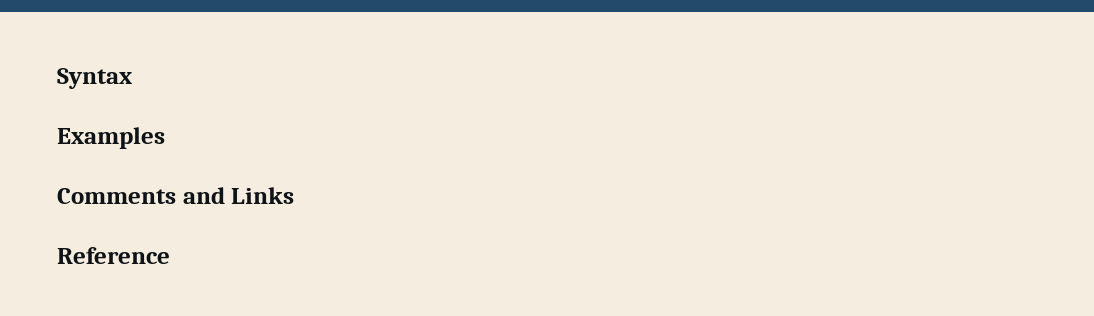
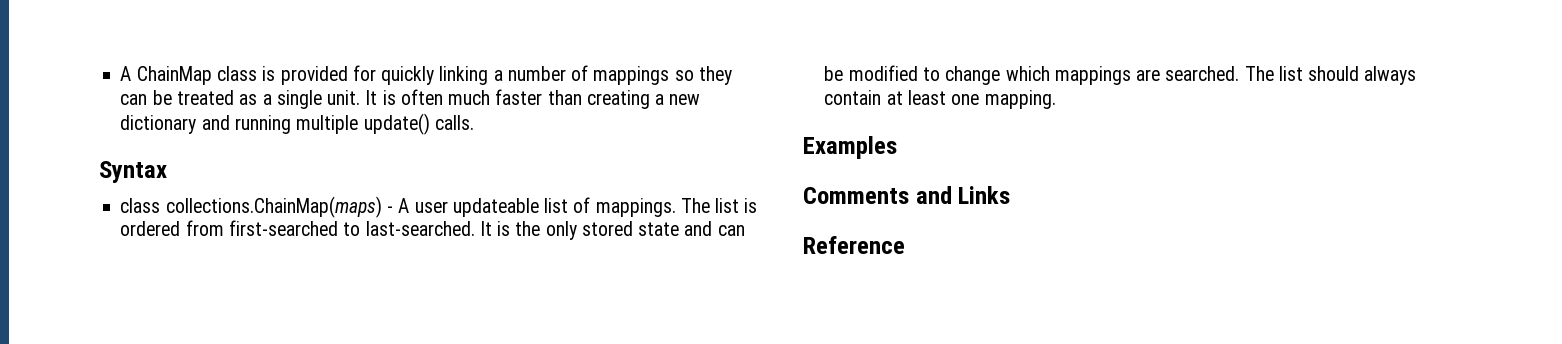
[57,68,132,89] Syntax -> [120,65,732,85] [120,89,701,109] [120,113,474,135] [99,161,167,183] [120,196,758,218] [120,220,745,240] [824,65,1417,85] [824,90,1056,109] A ChainMap class is provided for quickly linking a number of mappings so they can be treated as a single unit. It is often much faster than creating a new dictionary and running multiple update() calls. // Syntax // class collections.ChainMap(maps) - A user updateable list of mappings. The list is ordered from first-searched to last-searched. It is the only stored state and can be modified to change which mappings are searched. The list should always contain at least one mapping.

